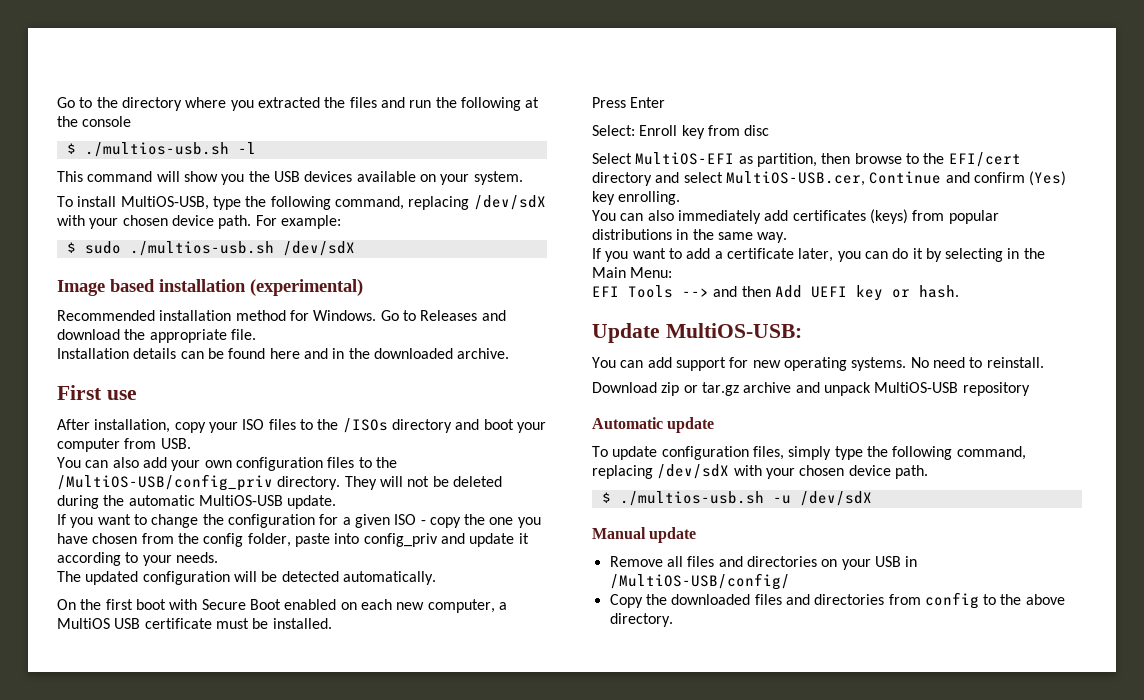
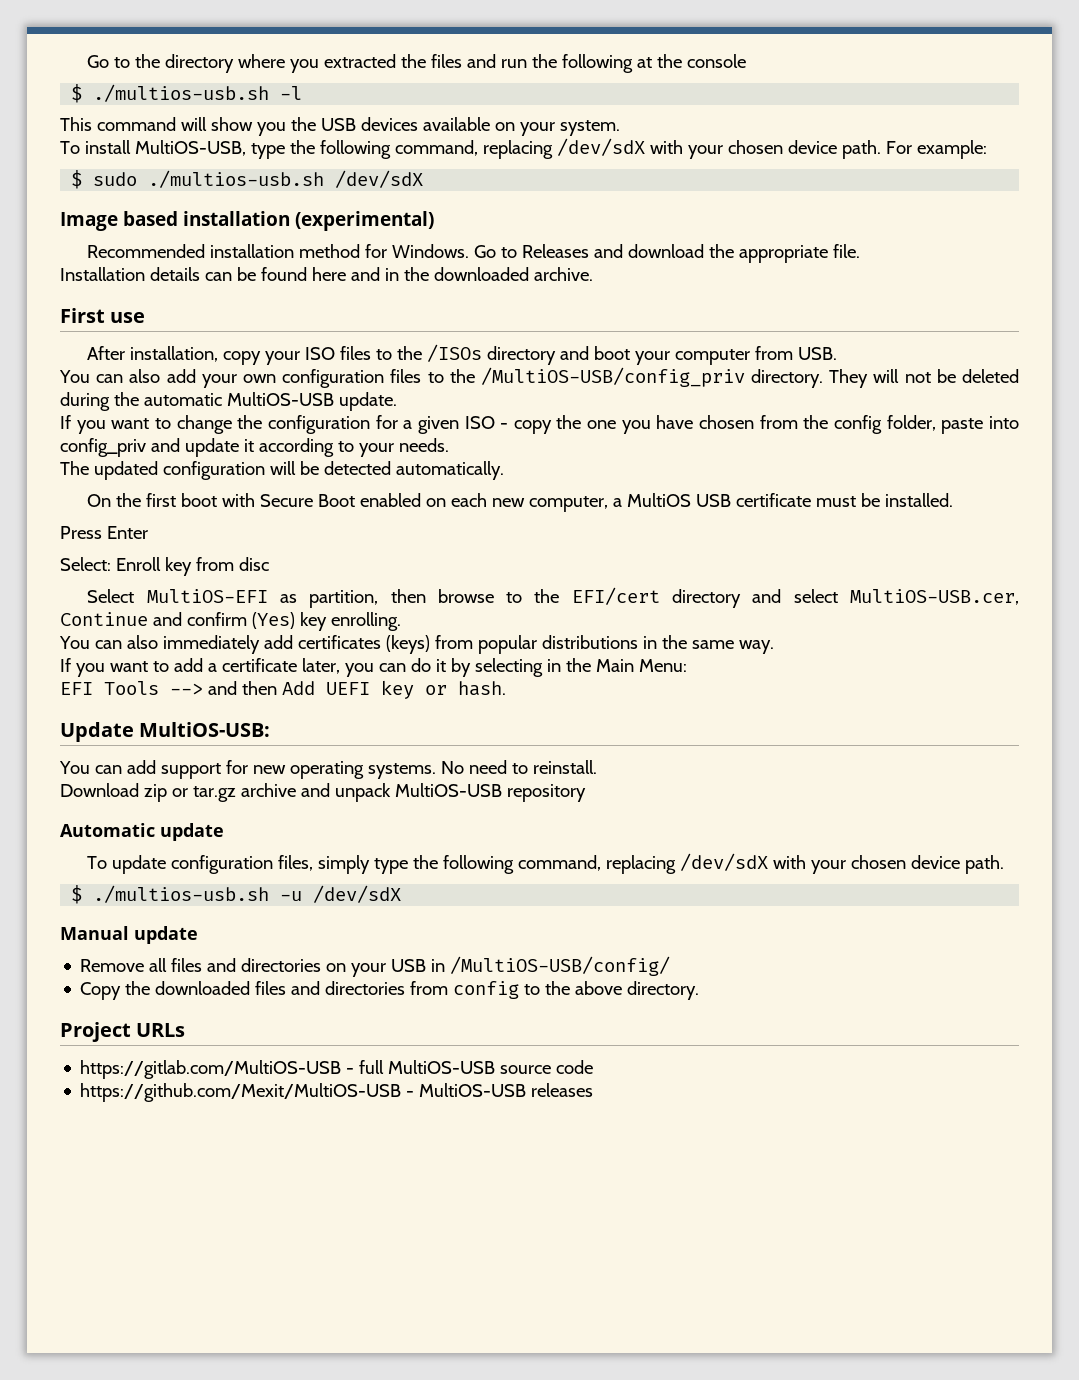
(673, 620) none -> [60,1022,186,1042] [80,1060,594,1079] [80,1083,594,1102] // Project URLs // https://gitlab.com/MultiOS-USB - full MultiOS-USB source code // https://github.com/Mexit/MultiOS-USB - MultiOS-USB releases

